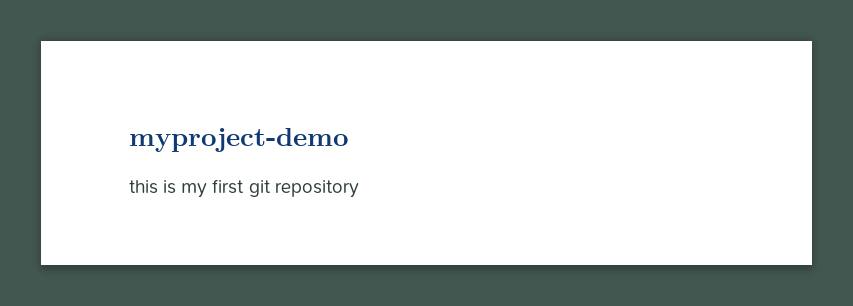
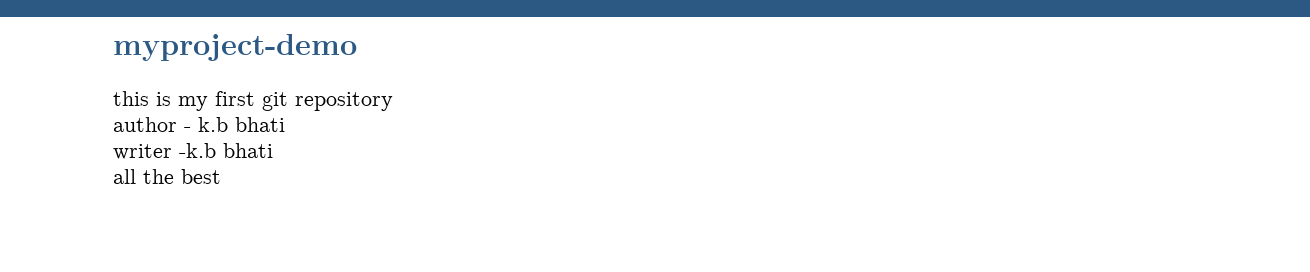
(359, 189) none -> [113,117,285,132] [113,143,273,160] [113,169,221,184] // author - k.b bhati // writer -k.b bhati // all the best

